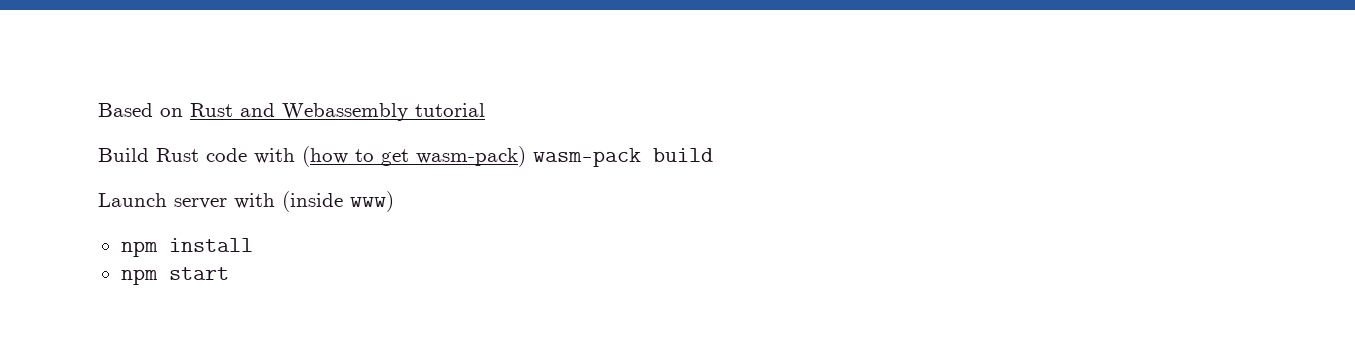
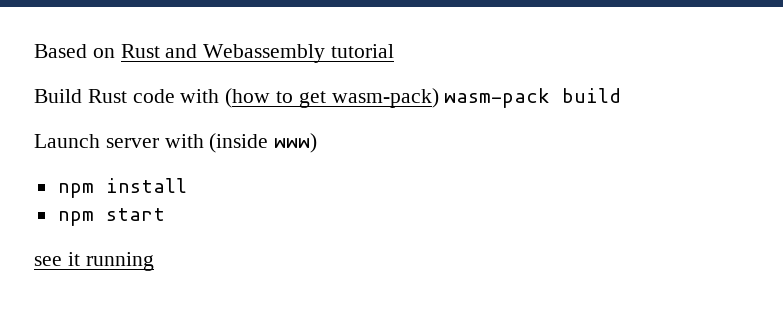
(229, 273) none -> [34,252,154,271] // see it running

